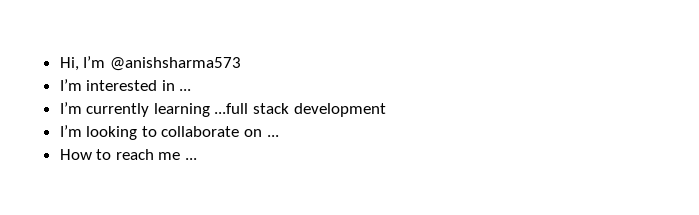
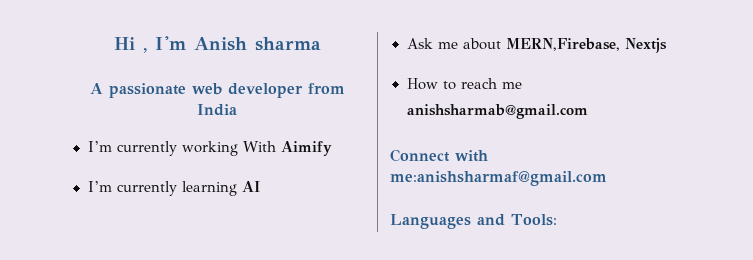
[59,56,241,71] [59,79,192,91] [59,102,386,117] [59,125,279,140] [59,149,198,160] Hi, I’m @anishsharma573 // I’m interested in ... // I’m currently learning ...full stack development // I’m looking to collaborate on ... // How to reach me ... -> [113,36,321,53] [89,83,345,98] [197,104,237,116] [87,141,332,156] [87,181,260,196] [406,38,667,53] [406,78,522,90] [406,104,588,119] [390,149,488,162] [390,171,607,186] [390,214,557,229] Hi , I'm Anish sharma // A passionate web developer from India // I’m currently working With Aimify // I’m currently learning AI // Ask me about MERN,Firebase, Nextjs // How to reach me anishsharmab@gmail.com // Connect with me:anishsharmaf@gmail.com // Languages and Tools:

